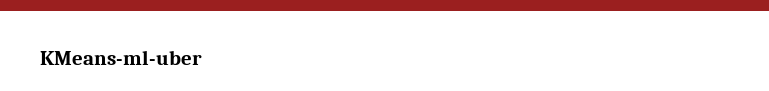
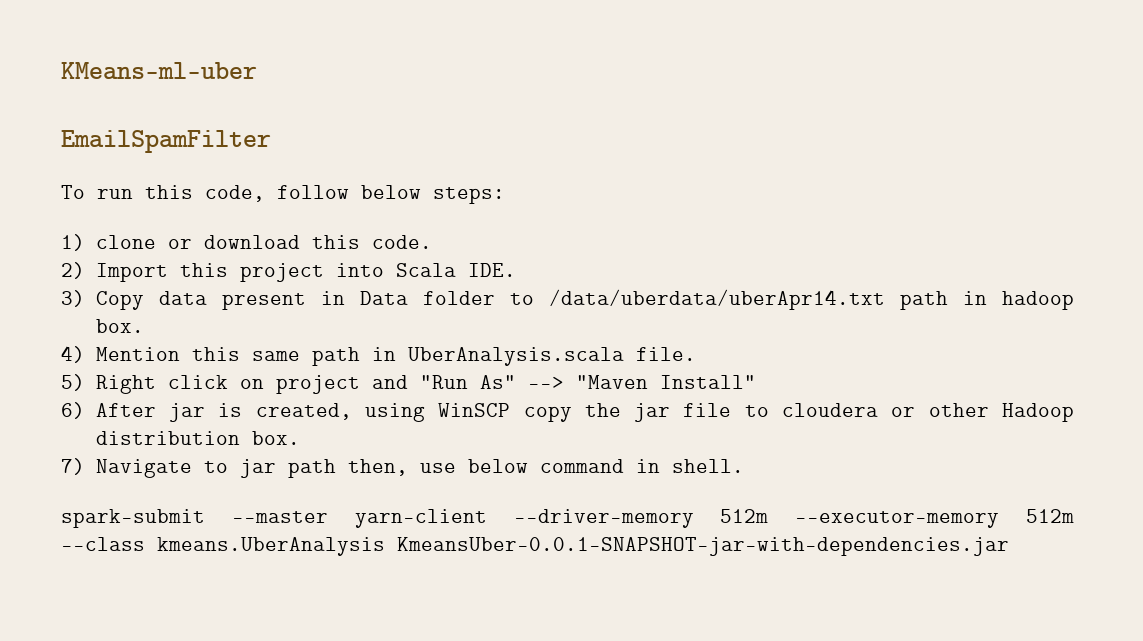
(202, 57) none -> [61,130,271,153] [61,185,505,204] [61,234,432,251] [61,262,516,282] [61,289,1074,310] [95,319,144,333] [61,346,696,366] [61,374,756,394] [61,402,1074,422] [95,431,300,445] [61,458,744,478] [61,509,1074,528] [61,537,1009,556] // EmailSpamFilter // To run this code, follow below steps: // 1) clone or download this code. // 2) Import this project into Scala IDE. // 3) Copy data present in Data folder to /data/uberdata/uberApr14.txt path in hadoop box. // 4) Mention this same path in UberAnalysis.scala file. // 5) Right click on project and "Run As" --> "Maven Install" // 6) After jar is created, using WinSCP copy the jar file to cloudera or other Hadoop distribution box. // 7) Navigate to jar path then, use below command in shell. // spark-submit --master yarn-client --driver-memory 512m --executor-memory 512m --class kmeans.UberAnalysis KmeansUber-0.0.1-SNAPSHOT-jar-with-dependencies.jar

